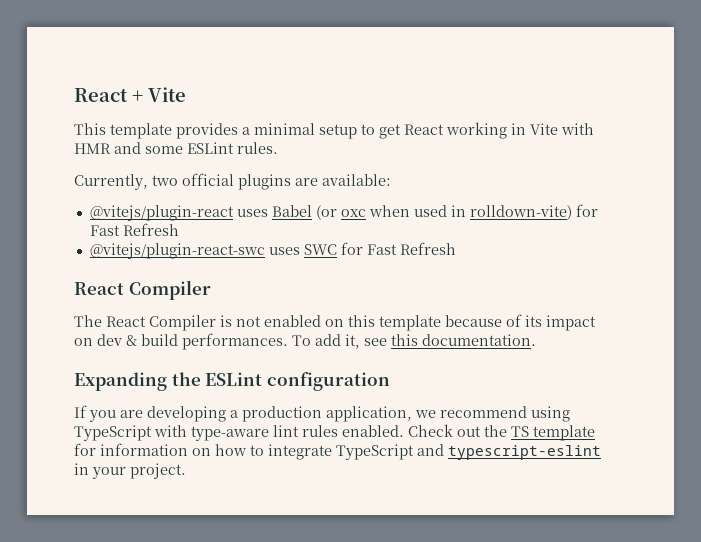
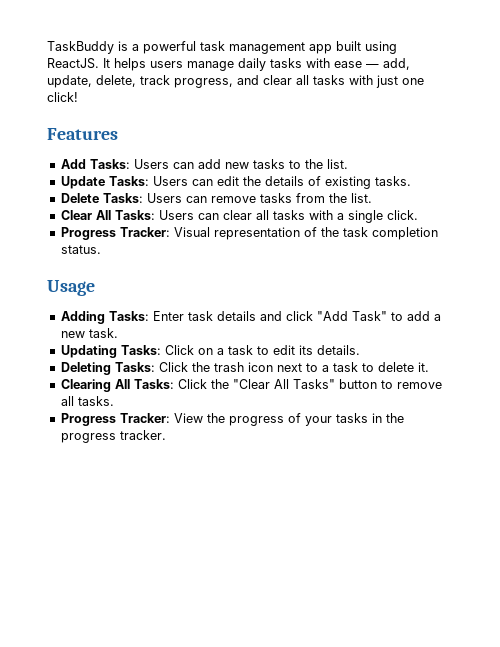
[74,87,186,102] [74,122,594,139] [74,142,278,154] [74,173,391,190] [89,204,598,221] [89,223,179,236] [89,242,456,259] [74,280,211,300] [74,314,596,331] [74,333,536,350] [74,372,390,391] [74,405,570,422] [74,424,595,441] [74,443,601,460] [74,463,186,479] React + Vite // This template provides a minimal setup to get React working in Vite with HMR and some ESLint rules. // Currently, two official plugins are available: // @vitejs/plugin-react uses Babel (or oxc when used in rolldown-vite) for Fast Refresh // @vitejs/plugin-react-swc uses SWC for Fast Refresh // React Compiler // The React Compiler is not enabled on this template because of its impact on dev & build performances. To add it, see this documentation. // Expanding the ESLint configuration // If you are developing a production application, we recommend using TypeScript with type-aware lint rules enabled. Check out the TS template for information on how to integrate TypeScript and typescript-eslint in your project. -> [47,41,397,54] [47,58,410,71] [47,75,424,88] [47,92,78,102] [47,128,118,140] [60,159,348,169] [60,176,411,189] [60,193,372,203] [60,210,418,223] [60,227,438,240] [60,245,101,254] [47,280,95,296] [60,311,441,324] [60,328,118,338] [60,345,360,358] [60,362,429,375] [60,379,442,392] [60,396,114,406] [60,413,404,426] [60,430,166,443] TaskBuddy is a powerful task management app built using ReactJS. It helps users manage daily tasks with ease — add, update, delete, track progress, and clear all tasks with just one click! // Features // Add Tasks: Users can add new tasks to the list. // Update Tasks: Users can edit the details of existing tasks. // Delete Tasks: Users can remove tasks from the list. // Clear All Tasks: Users can clear all tasks with a single click. // Progress Tracker: Visual representation of the task completion status. // Usage // Adding Tasks: Enter task details and click "Add Task" to add a new task. // Updating Tasks: Click on a task to edit its details. // Deleting Tasks: Click the trash icon next to a task to delete it. // Clearing All Tasks: Click the "Clear All Tasks" button to remove all tasks. // Progress Tracker: View the progress of your tasks in the progress tracker.

